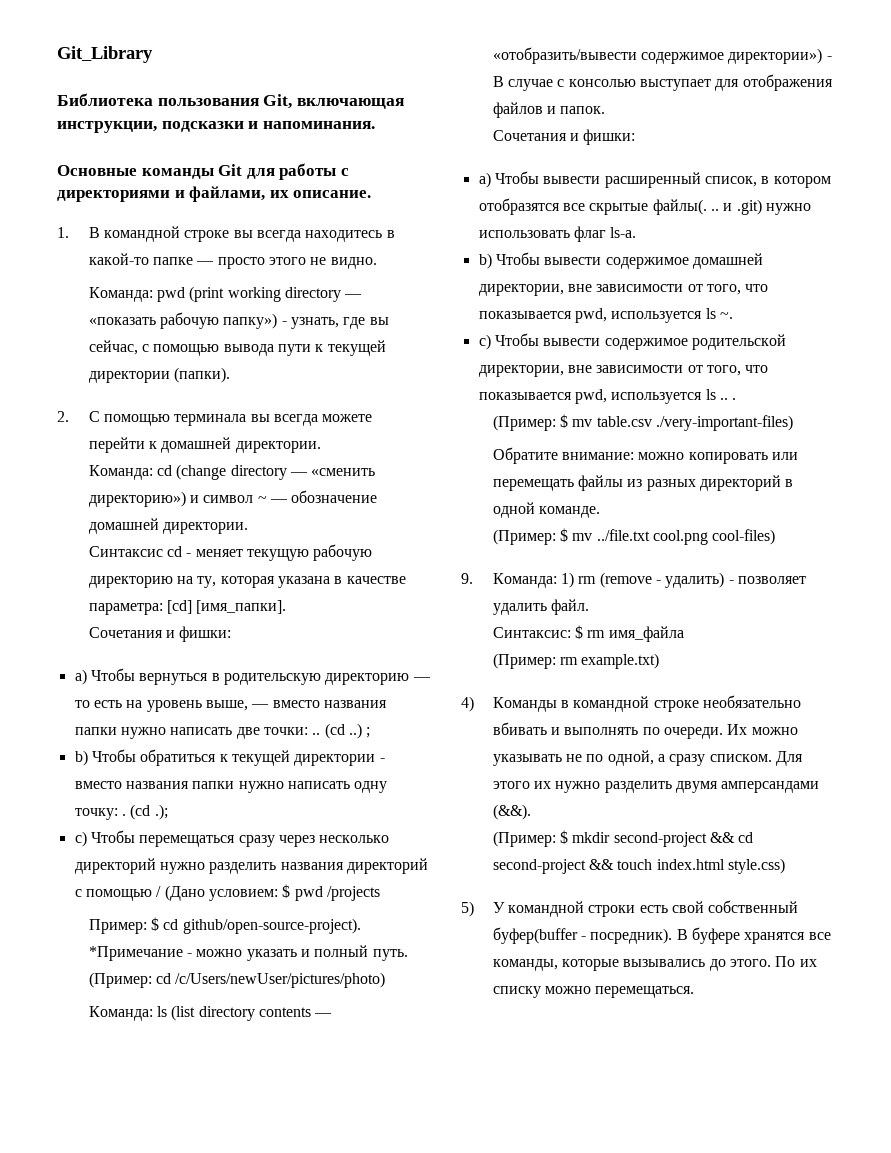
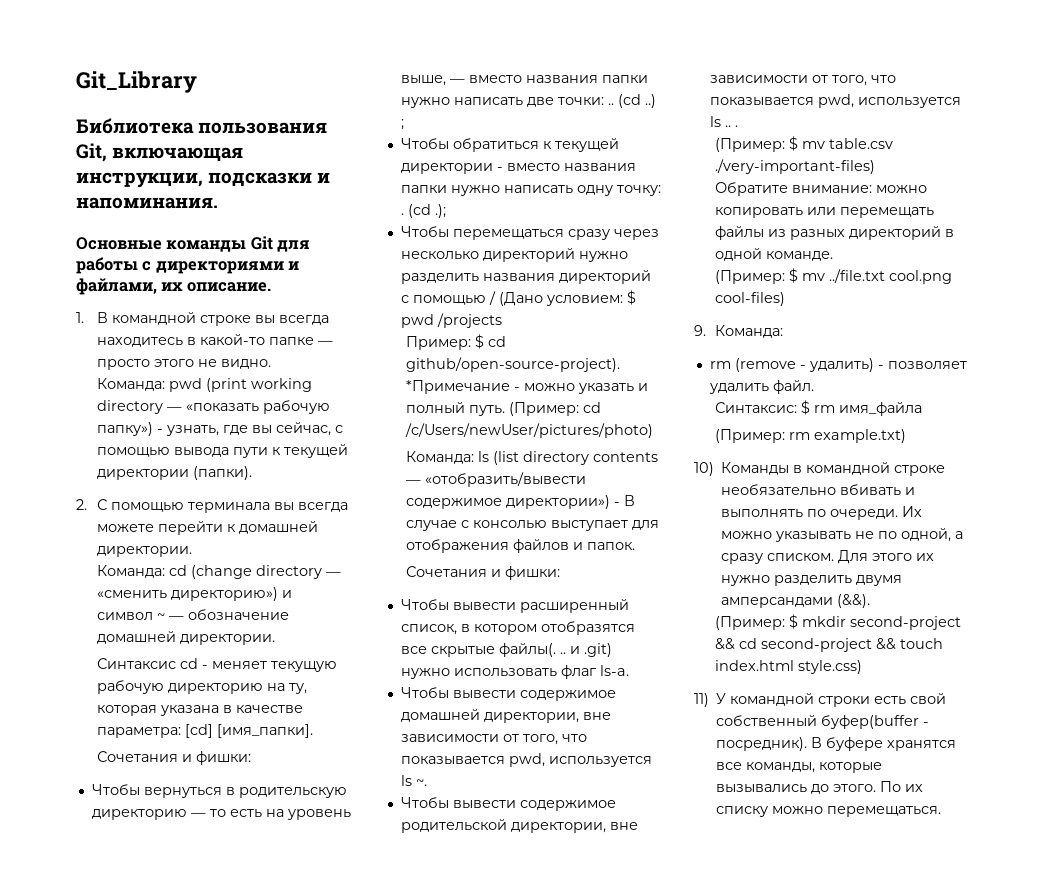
[74,669,87,685] a) -> (252, 758) none
[74,750,88,766] b) -> (404, 124) none
[74,831,87,847] c) -> (446, 211) none
[478,172,491,188] a) -> (561, 573) none
[478,253,492,269] b) -> (629, 670) none
[478,334,491,350] c) -> (427, 782) none
[560,572,574,588] 1) -> (784, 331) //
[461,696,474,712] 4) -> [694,462,714,476] 10)
[461,901,474,917] 5) -> [694,693,709,707] 11)

